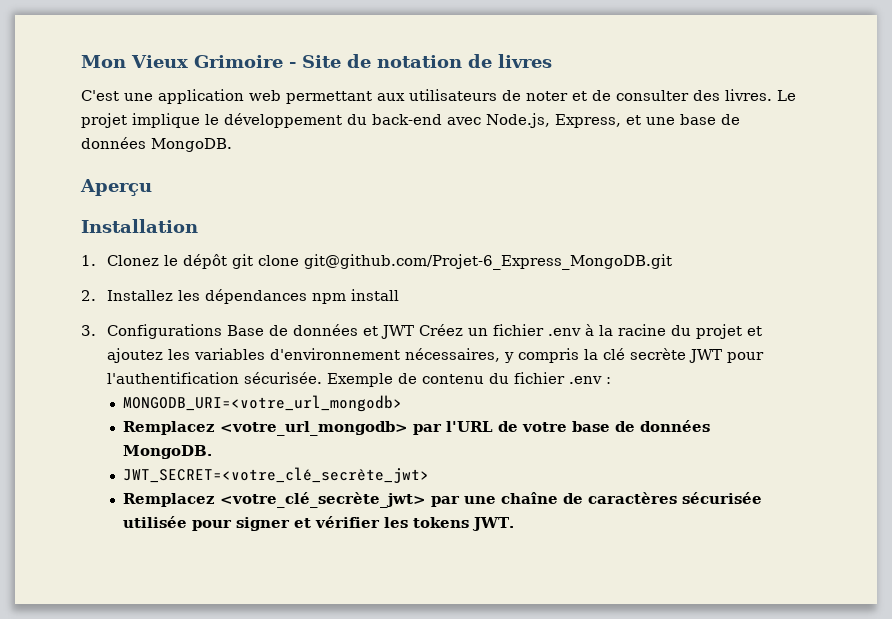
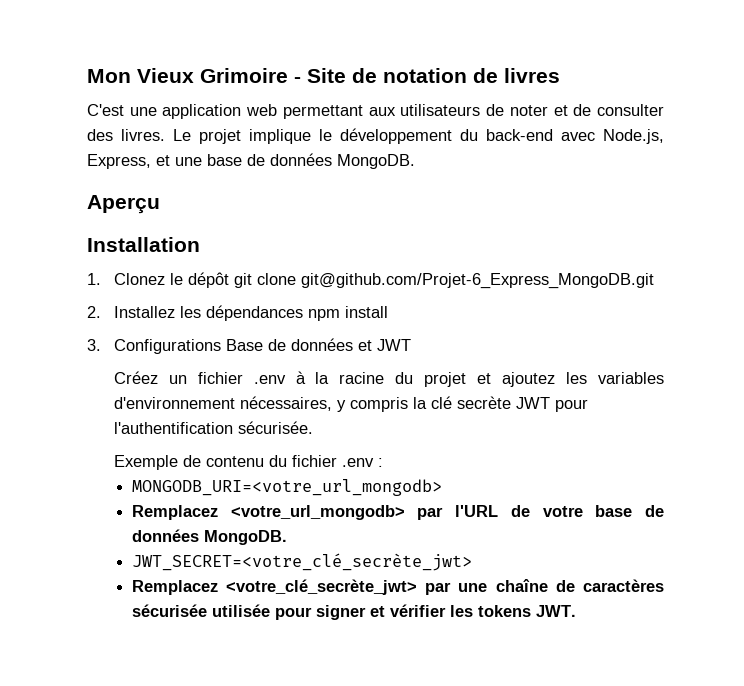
(414, 332) none -> (411, 345) //
(322, 378) none -> (313, 427) //

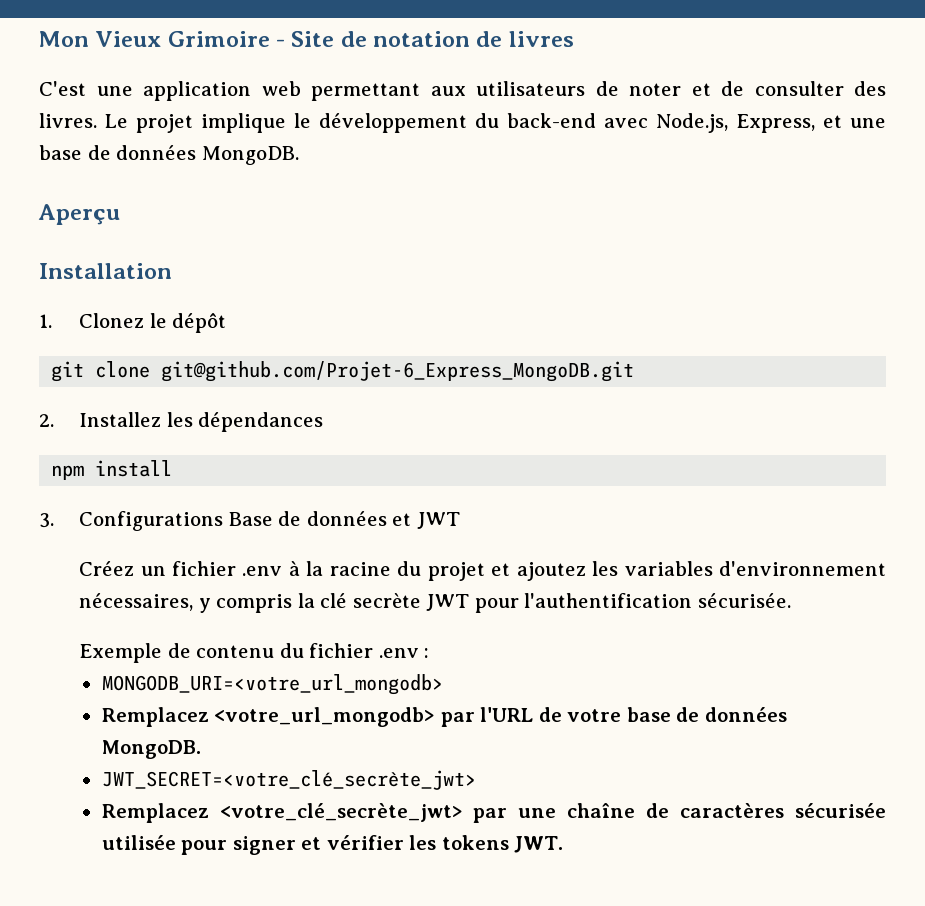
(229, 280) none -> (227, 323) //
(303, 313) none -> (324, 422) //

